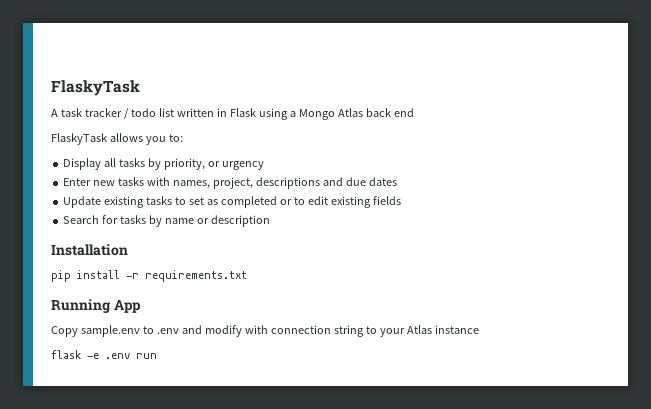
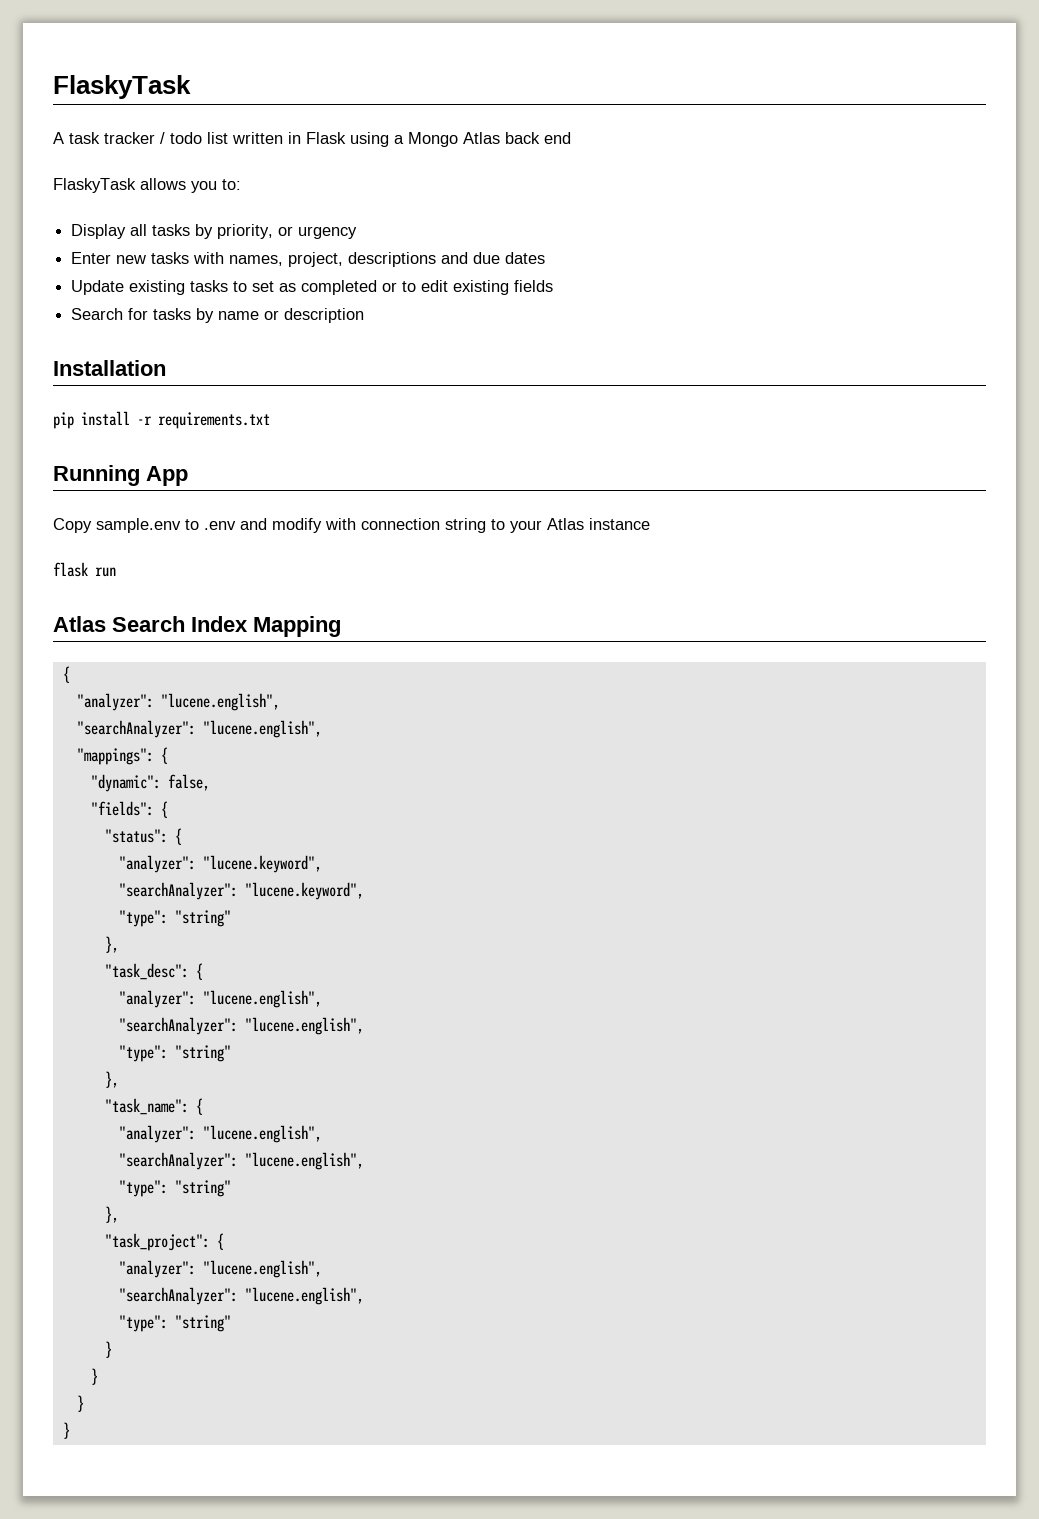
[87,353,130,359] -e .env -> (88, 569) none
(157, 356) none -> [53,616,341,637] [62,666,70,683] [76,693,280,711] [76,720,322,738] [76,747,168,765] [90,774,210,792] [90,801,168,818] [104,828,182,845] [118,855,322,873] [118,882,364,900] [118,910,231,927] [104,936,119,953] [104,963,203,980] [118,990,322,1008] [118,1017,364,1035] [118,1045,231,1062] [104,1071,119,1088] [104,1098,203,1115] [118,1125,322,1143] [118,1152,364,1170] [118,1180,231,1197] [104,1206,119,1223] [104,1233,224,1251] [118,1260,322,1278] [118,1287,364,1305] [118,1315,231,1332] [104,1341,112,1358] [90,1368,98,1385] [76,1395,84,1412] [62,1422,70,1439] // Atlas Search Index Mapping // { // "analyzer": "lucene.english", // "searchAnalyzer": "lucene.english", // "mappings": { // "dynamic": false, // "fields": { // "status": { // "analyzer": "lucene.keyword", // "searchAnalyzer": "lucene.keyword", // "type": "string" // }, // "task_desc": { // "analyzer": "lucene.english", // "searchAnalyzer": "lucene.english", // "type": "string" // }, // "task_name": { // "analyzer": "lucene.english", // "searchAnalyzer": "lucene.english", // "type": "string" // }, // "task_project": { // "analyzer": "lucene.english", // "searchAnalyzer": "lucene.english", // "type": "string" // } // } // } // }

